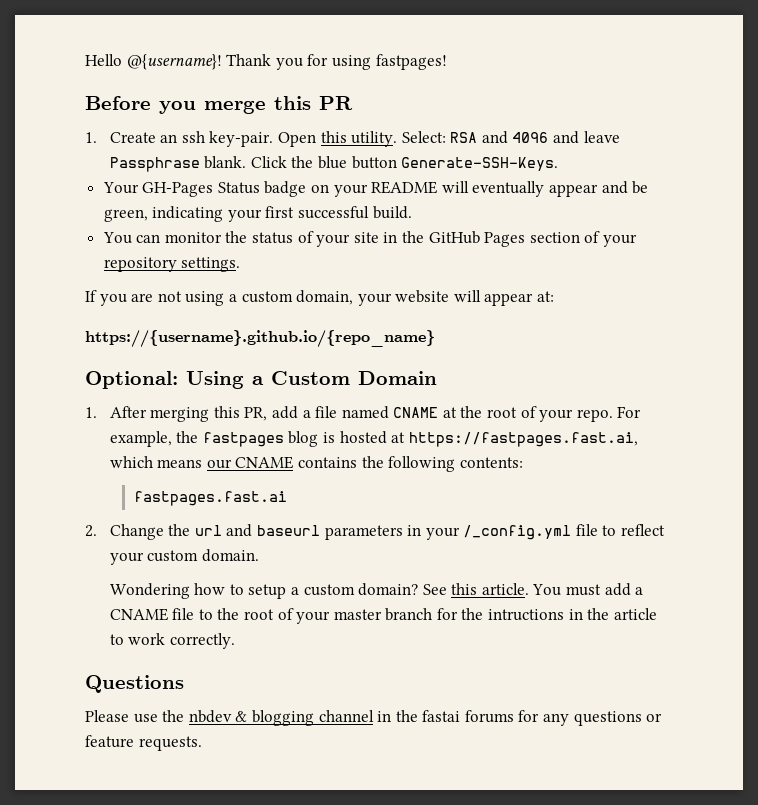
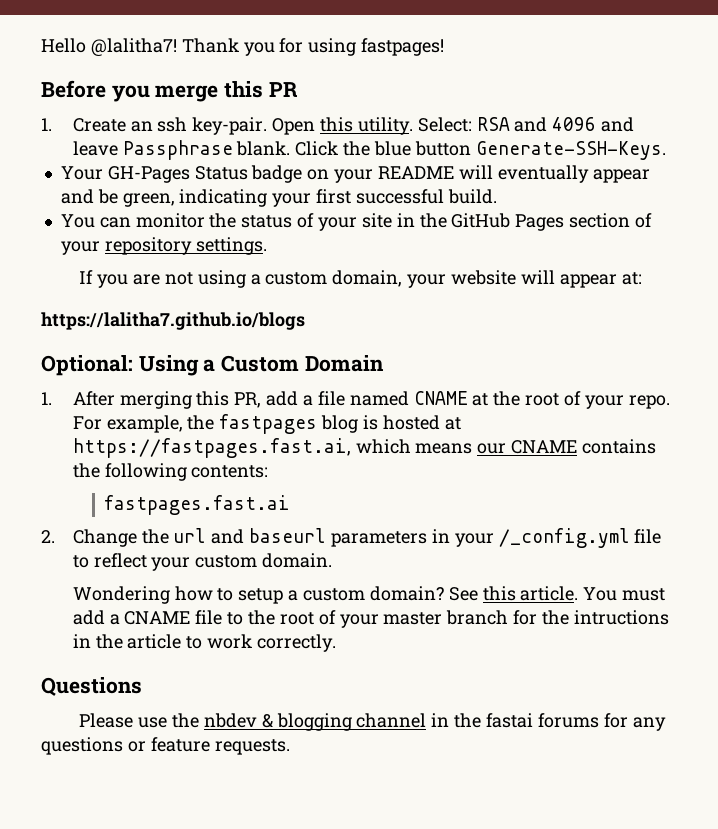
[126,54,222,70] @{username}! -> [90,38,177,56] @lalitha7!
[85,330,435,348] https://{username}.github.io/{repo_name} -> [41,312,305,330] https://lalitha7.github.io/blogs

